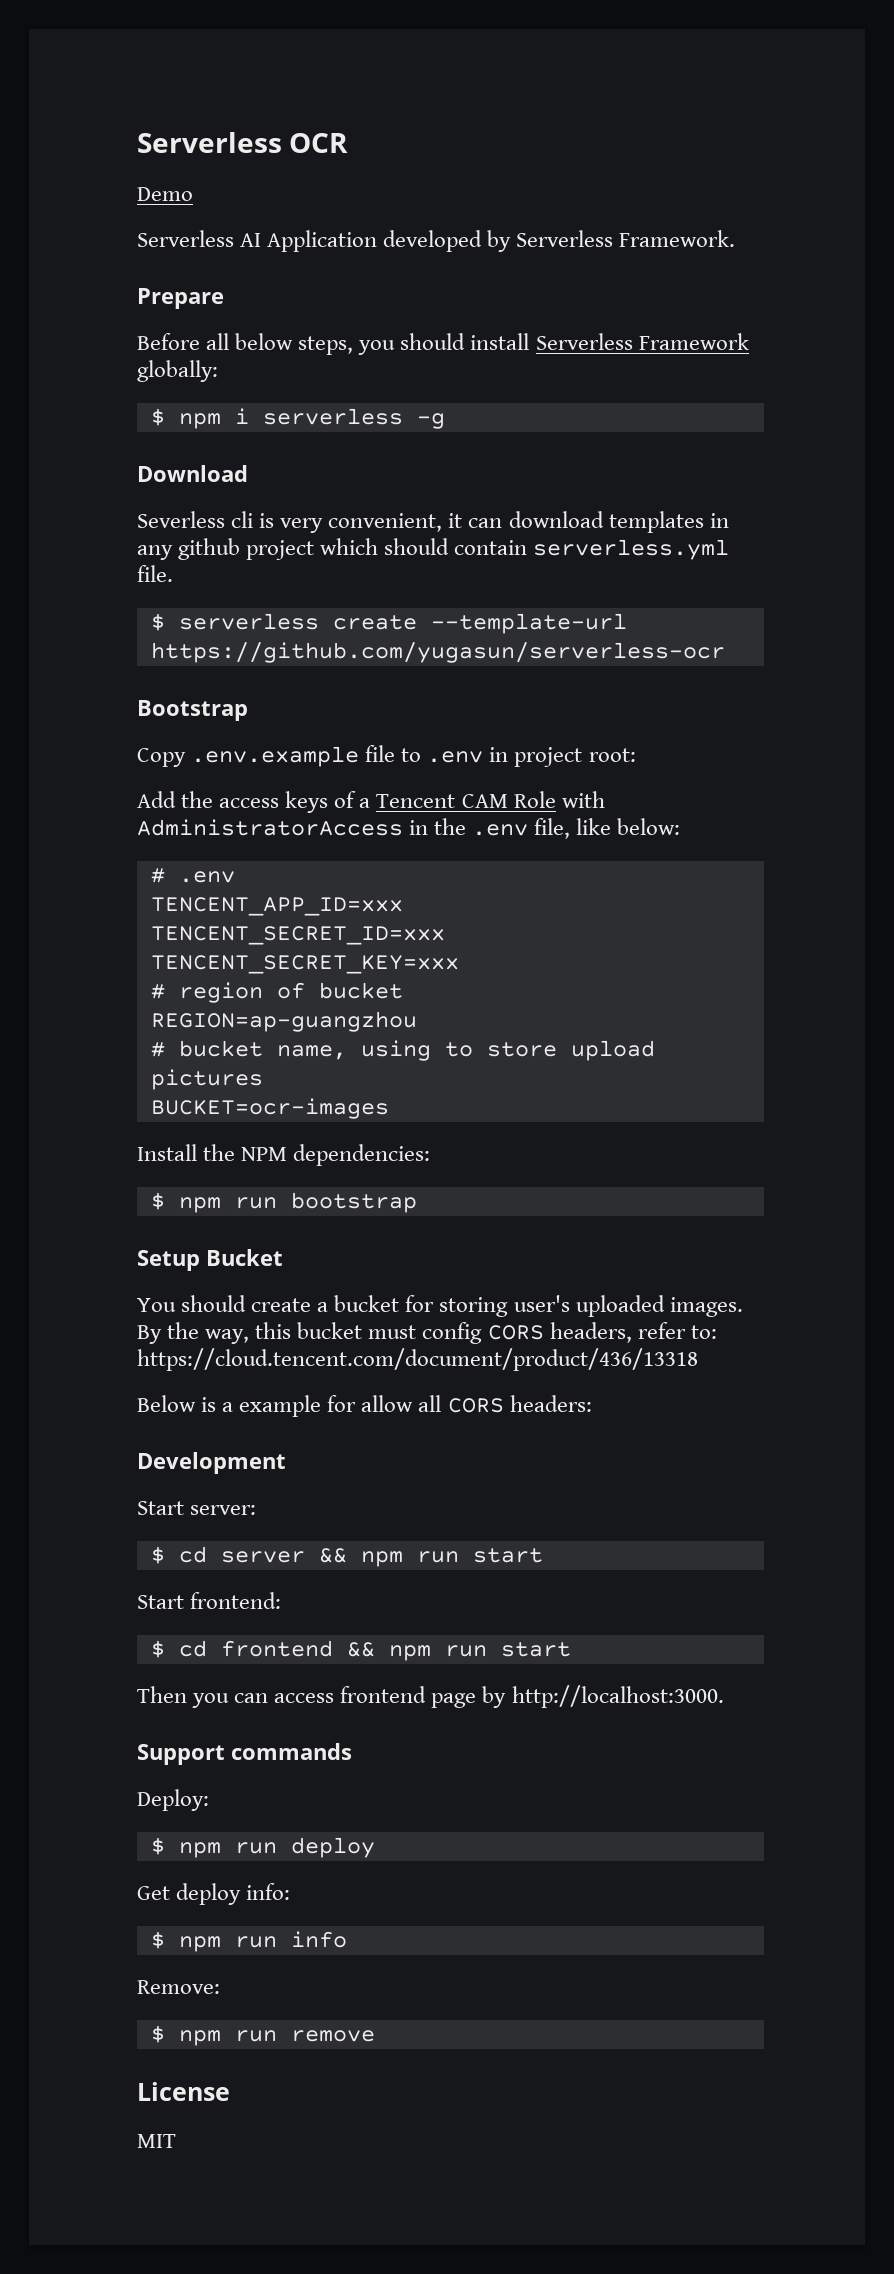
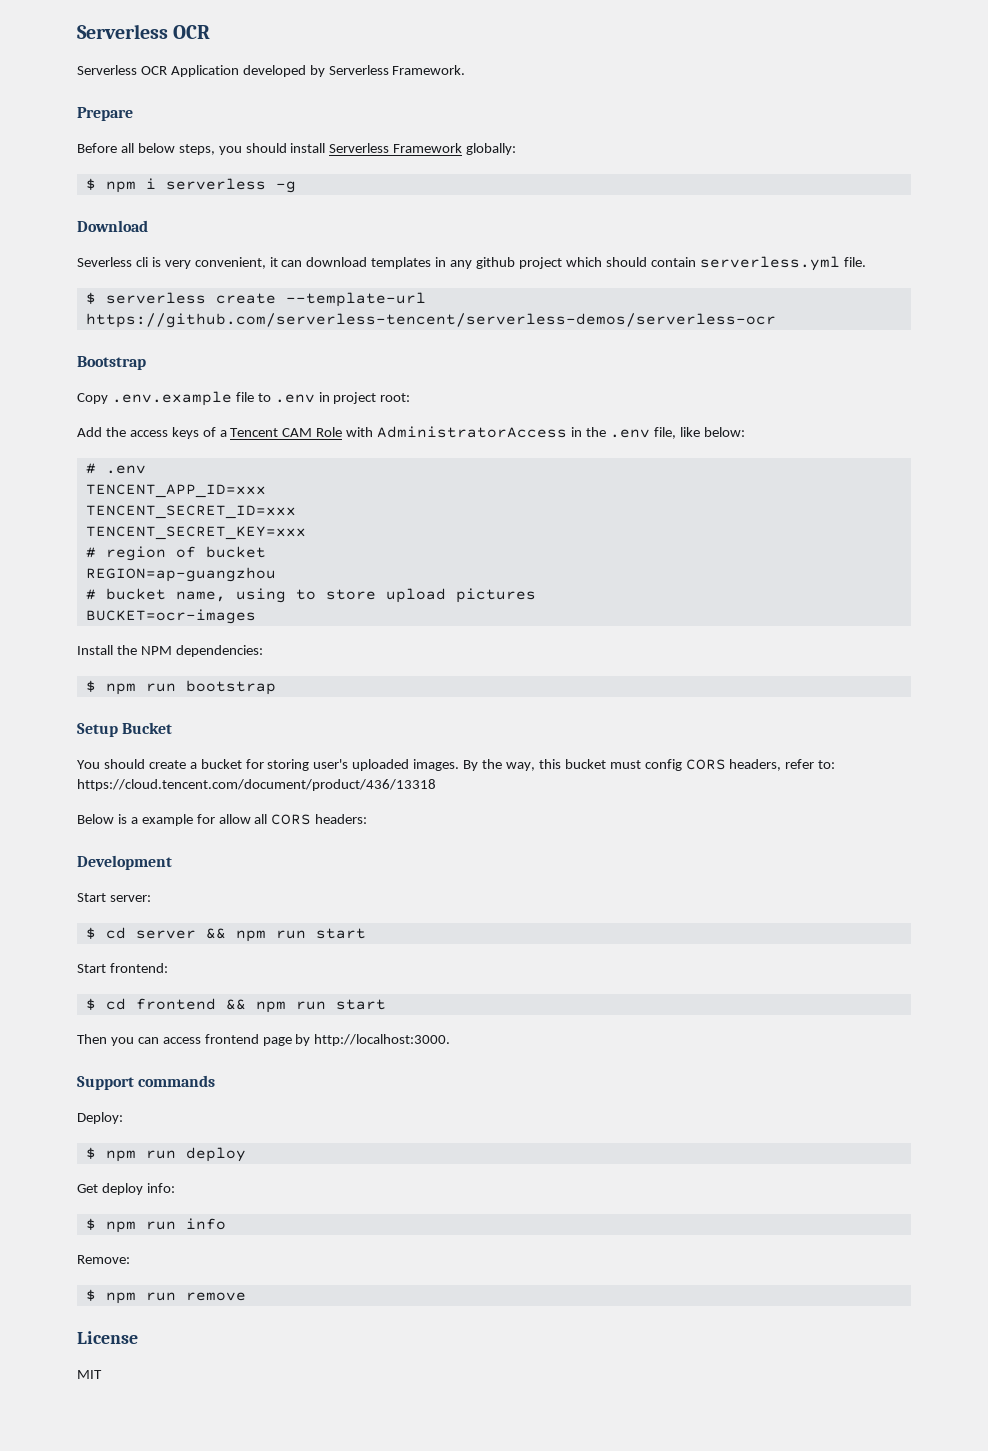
[137,132,349,153] [137,187,193,201] [137,230,262,247] Serverless OCR // Demo // Serverless AI -> [77,24,211,39] [77,65,167,75] Serverless OCR // Serverless OCR
[150,642,725,663] https://github.com/yugasun/serverless-ocr -> [85,313,776,328] https://github.com/serverless-tencent/serverless-demos/serverless-ocr

